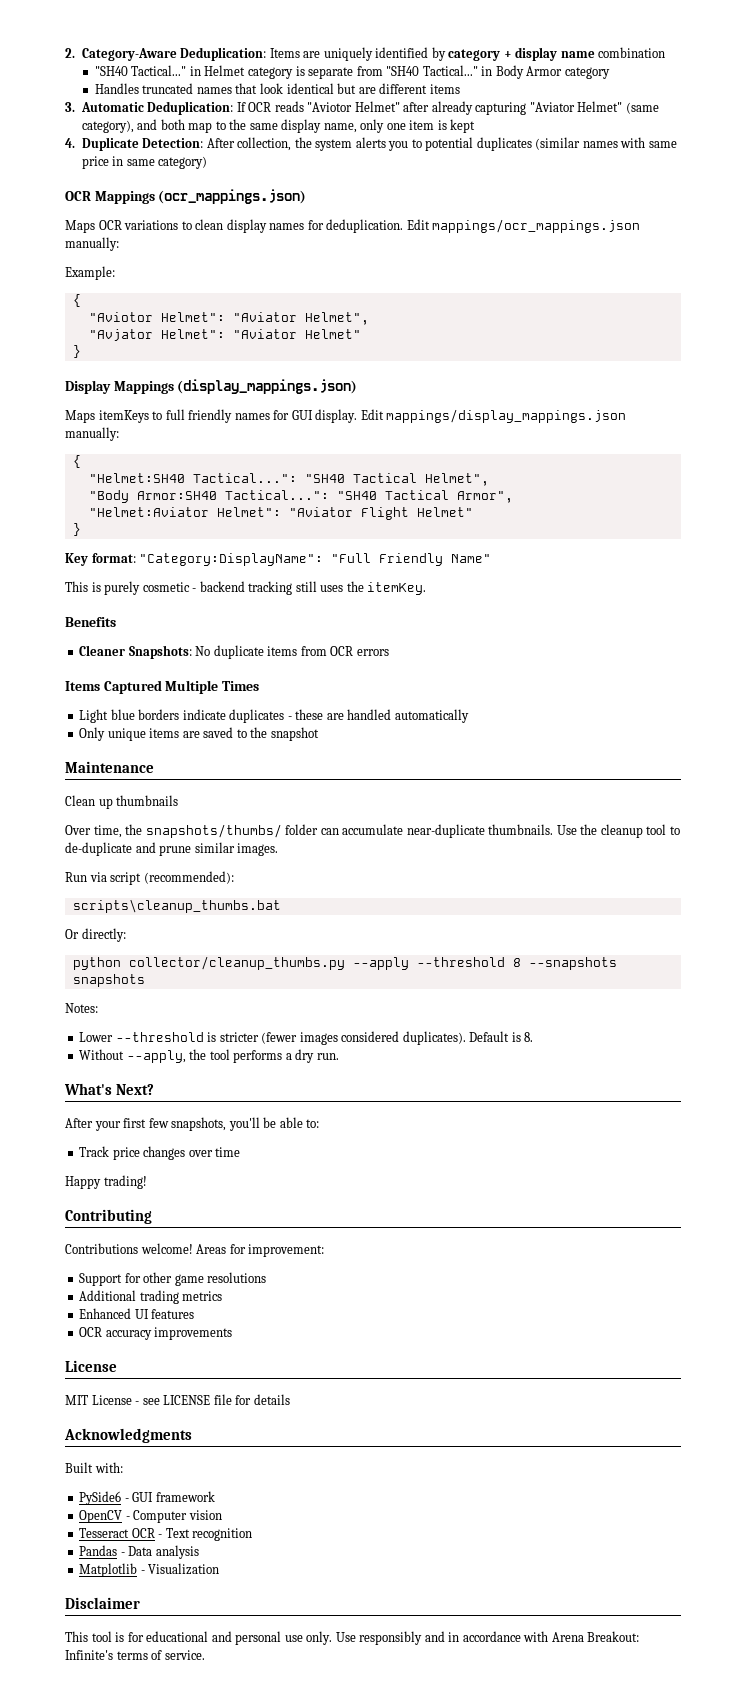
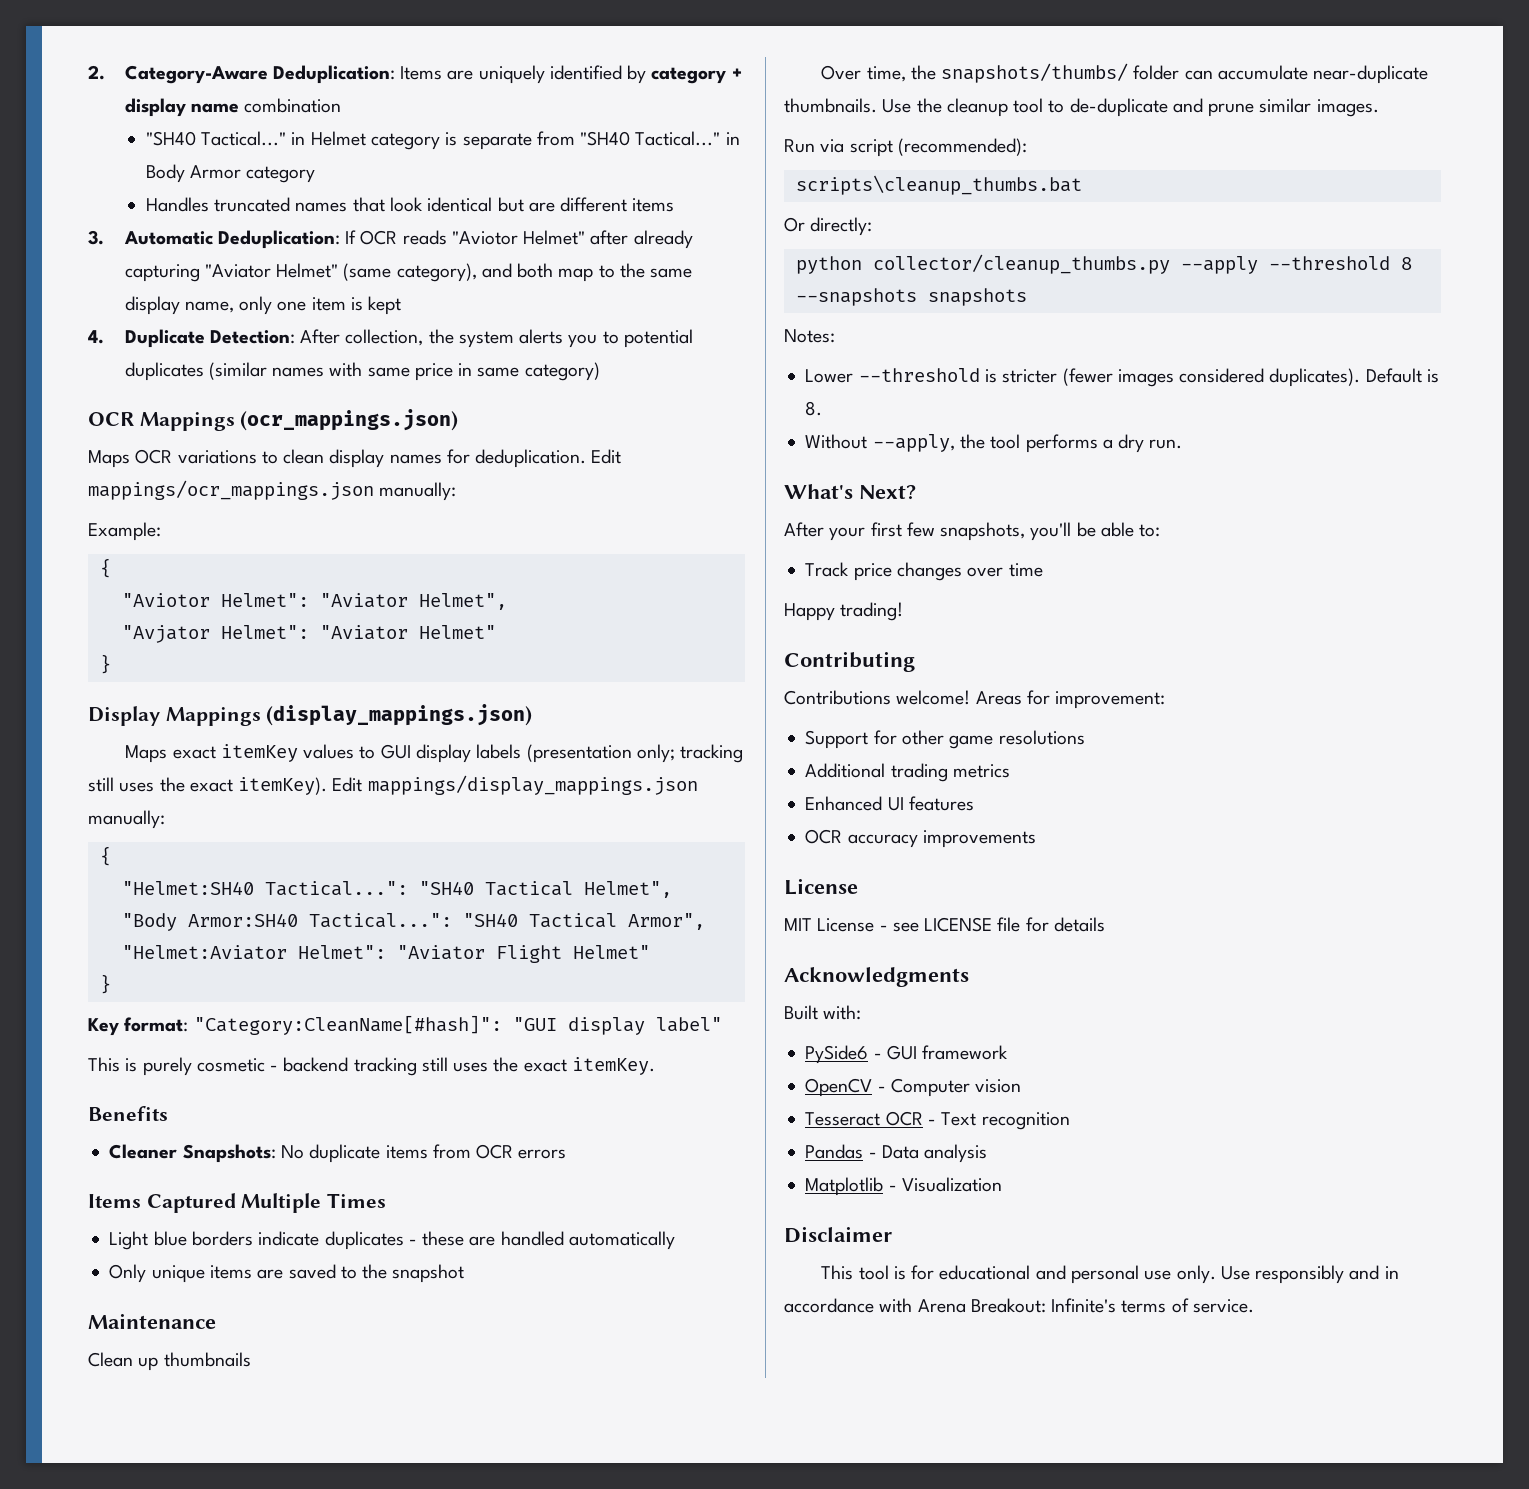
[98,409,358,423] itemKeys to full friendly names for GUI display. -> [172,744,744,763] [88,777,328,795] exact itemKey values to GUI display labels (presentation only; tracking still uses the exact itemKey).
[139,553,492,566] "Category:DisplayName": "Full Friendly Name" -> [193,1015,722,1035] "Category:CleanName[#hash]": "GUI display label"
(364, 586) none -> [523,1059,567,1072] exact

